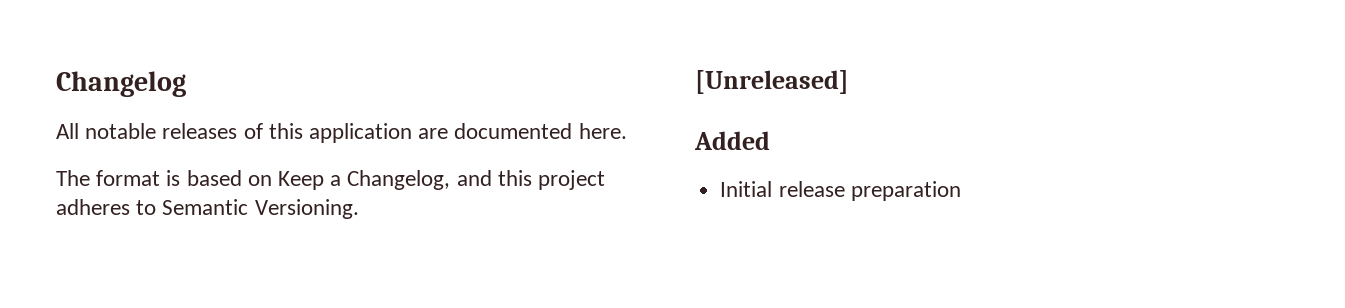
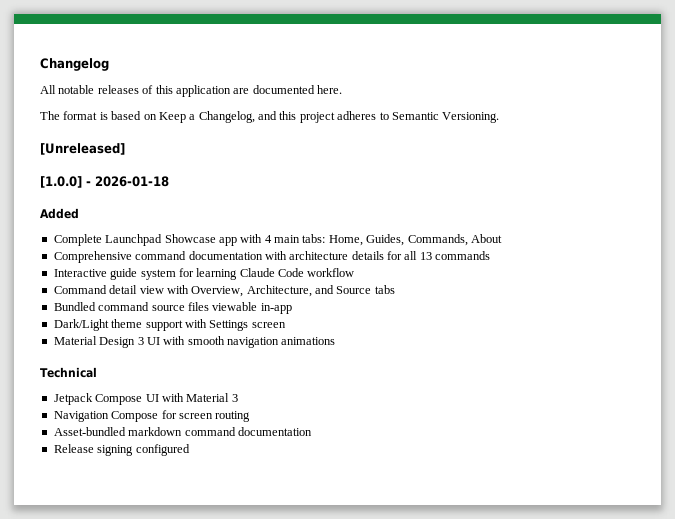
[694,131,770,150] [720,181,961,201] Added // Initial release preparation -> [40,176,169,188] [40,208,79,219] [53,234,502,246] [53,251,491,263] [53,268,355,280] [53,285,395,297] [53,302,292,314] [53,319,286,331] [53,336,336,348] [40,367,97,378] [53,393,238,405] [53,410,251,422] [53,427,312,436] [53,444,190,456] [1.0.0] - 2026-01-18 // Added // Complete Launchpad Showcase app with 4 main tabs: Home, Guides, Commands, About // Comprehensive command documentation with architecture details for all 13 commands // Interactive guide system for learning Claude Code workflow // Command detail view with Overview, Architecture, and Source tabs // Bundled command source files viewable in-app // Dark/Light theme support with Settings screen // Material Design 3 UI with smooth navigation animations // Technical // Jetpack Compose UI with Material 3 // Navigation Compose for screen routing // Asset-bundled markdown command documentation // Release signing configured

